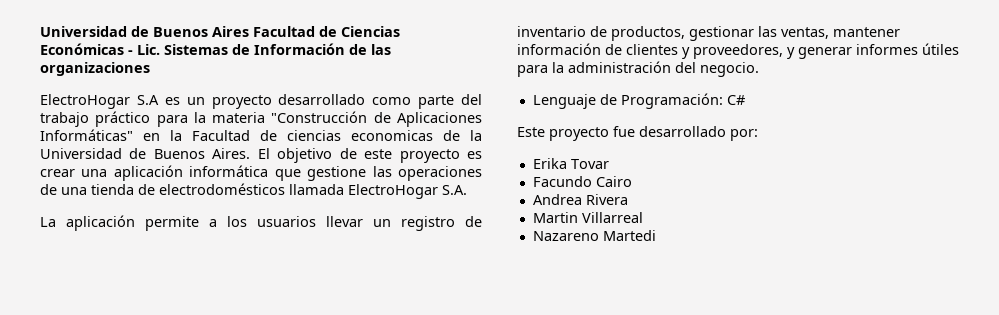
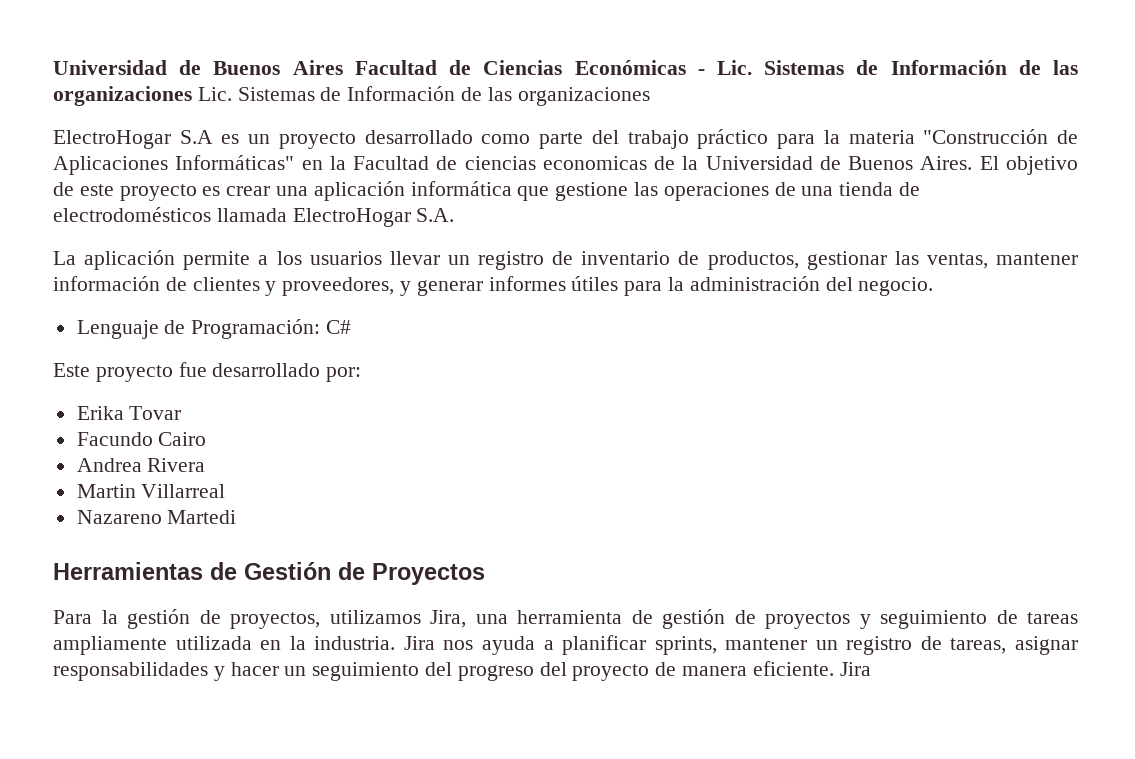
(150, 69) none -> [197,86,650,106] Lic. Sistemas de Información de las organizaciones
(656, 235) none -> [53,562,485,585] [53,609,1078,629] [53,635,1078,655] [53,661,871,681] // Herramientas de Gestión de Proyectos // Para la gestión de proyectos, utilizamos Jira, una herramienta de gestión de proyectos y seguimiento de tareas ampliamente utilizada en la industria. Jira nos ayuda a planificar sprints, mantener un registro de tareas, asignar responsabilidades y hacer un seguimiento del progreso del proyecto de manera eficiente. Jira

